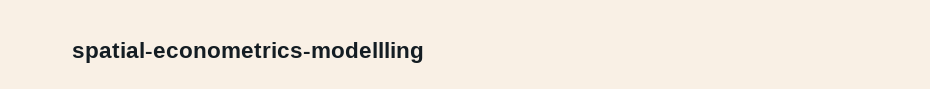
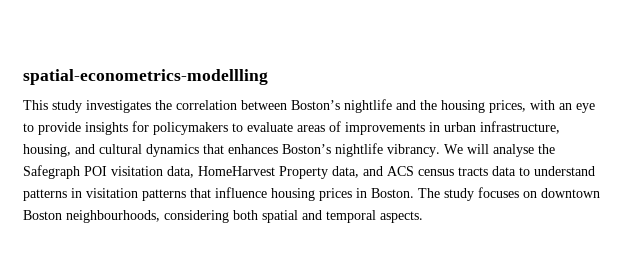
(424, 52) none -> [23,99,595,113] [23,121,560,135] [23,143,555,157] [23,165,595,179] [23,187,600,201] [23,210,423,223] // This study investigates the correlation between Boston’s nightlife and the housing prices, with an eye to provide insights for policymakers to evaluate areas of improvements in urban infrastructure, housing, and cultural dynamics that enhances Boston’s nightlife vibrancy. We will analyse the Safegraph POI visitation data, HomeHarvest Property data, and ACS census tracts data to understand patterns in visitation patterns that influence housing prices in Boston. The study focuses on downtown Boston neighbourhoods, considering both spatial and temporal aspects.

